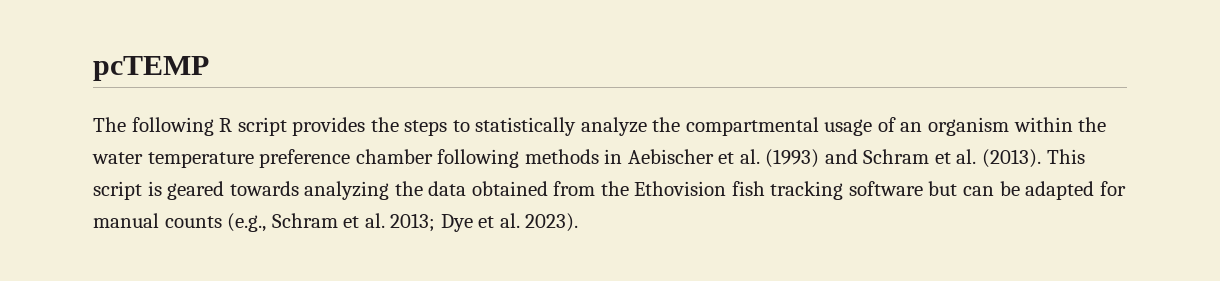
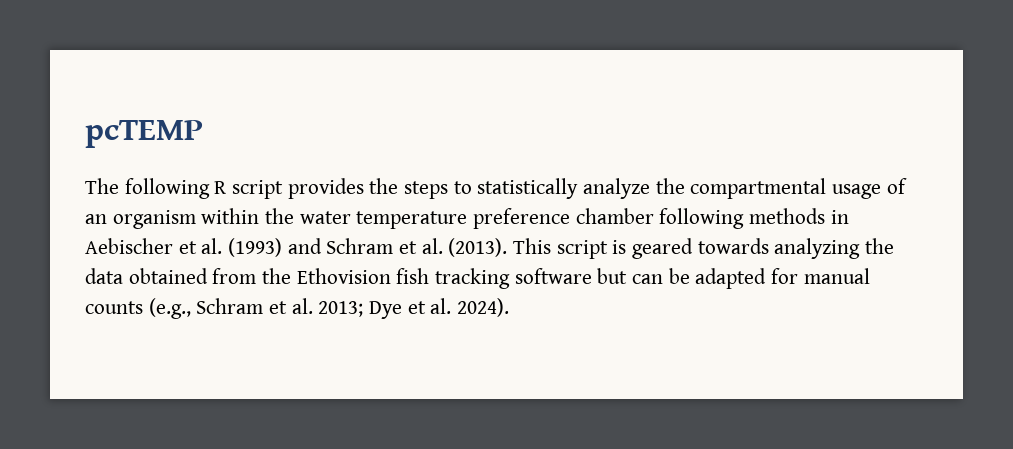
[525,213,579,232] 2023). -> [457,298,510,317] 2024).

